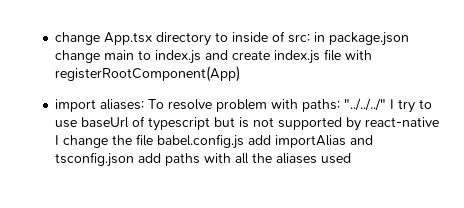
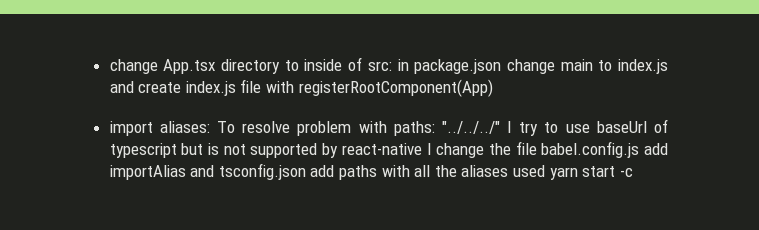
(352, 158) none -> [549,166,633,180] yarn start -c

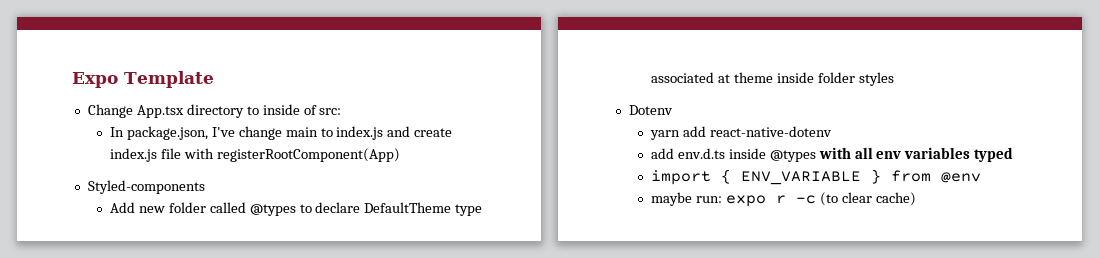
[109,59,158,74] change -> [72,71,214,88] [87,104,133,118] Expo Template // Change
[397,59,502,74] in package.json -> [109,126,235,140] // In package.json, I've
[109,119,668,136] [109,141,668,158] [109,163,633,180] import aliases: To resolve problem with paths: "../../../" I try to use baseUrl of typescript but is not supported by react-native I change the file babel.config.js add importAlias and tsconfig.json add paths with all the aliases used yarn start -c -> [87,180,205,194] [109,202,483,216] [650,72,894,86] [628,105,673,115] [649,126,832,140] [650,147,1014,162] [650,169,981,185] [650,192,916,207] Styled-components // Add new folder called @types to declare DefaultTheme type associated at theme inside folder styles // Dotenv // yarn add react-native-dotenv // add env.d.ts inside @types with all env variables typed // import { ENV_VARIABLE } from @env // maybe run: expo r -c (to clear cache)

